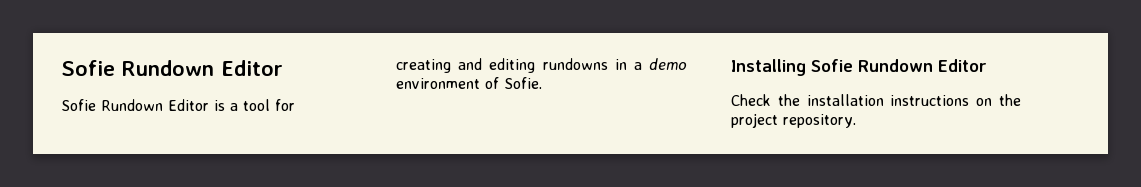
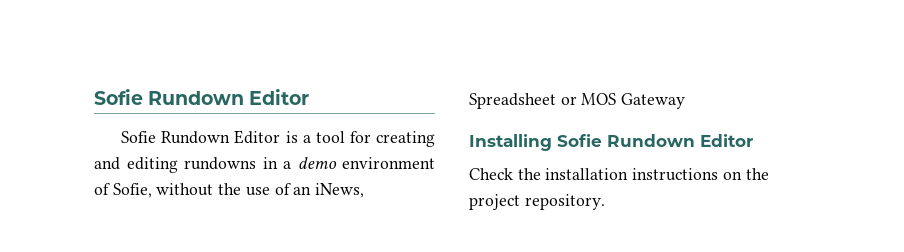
[504,77,542,89] Sofie. -> [112,183,365,198] [469,93,686,109] Sofie, without the use of an iNews, Spreadsheet or MOS Gateway

